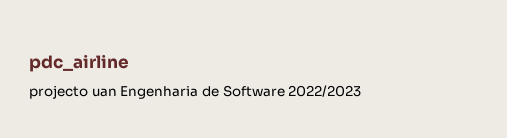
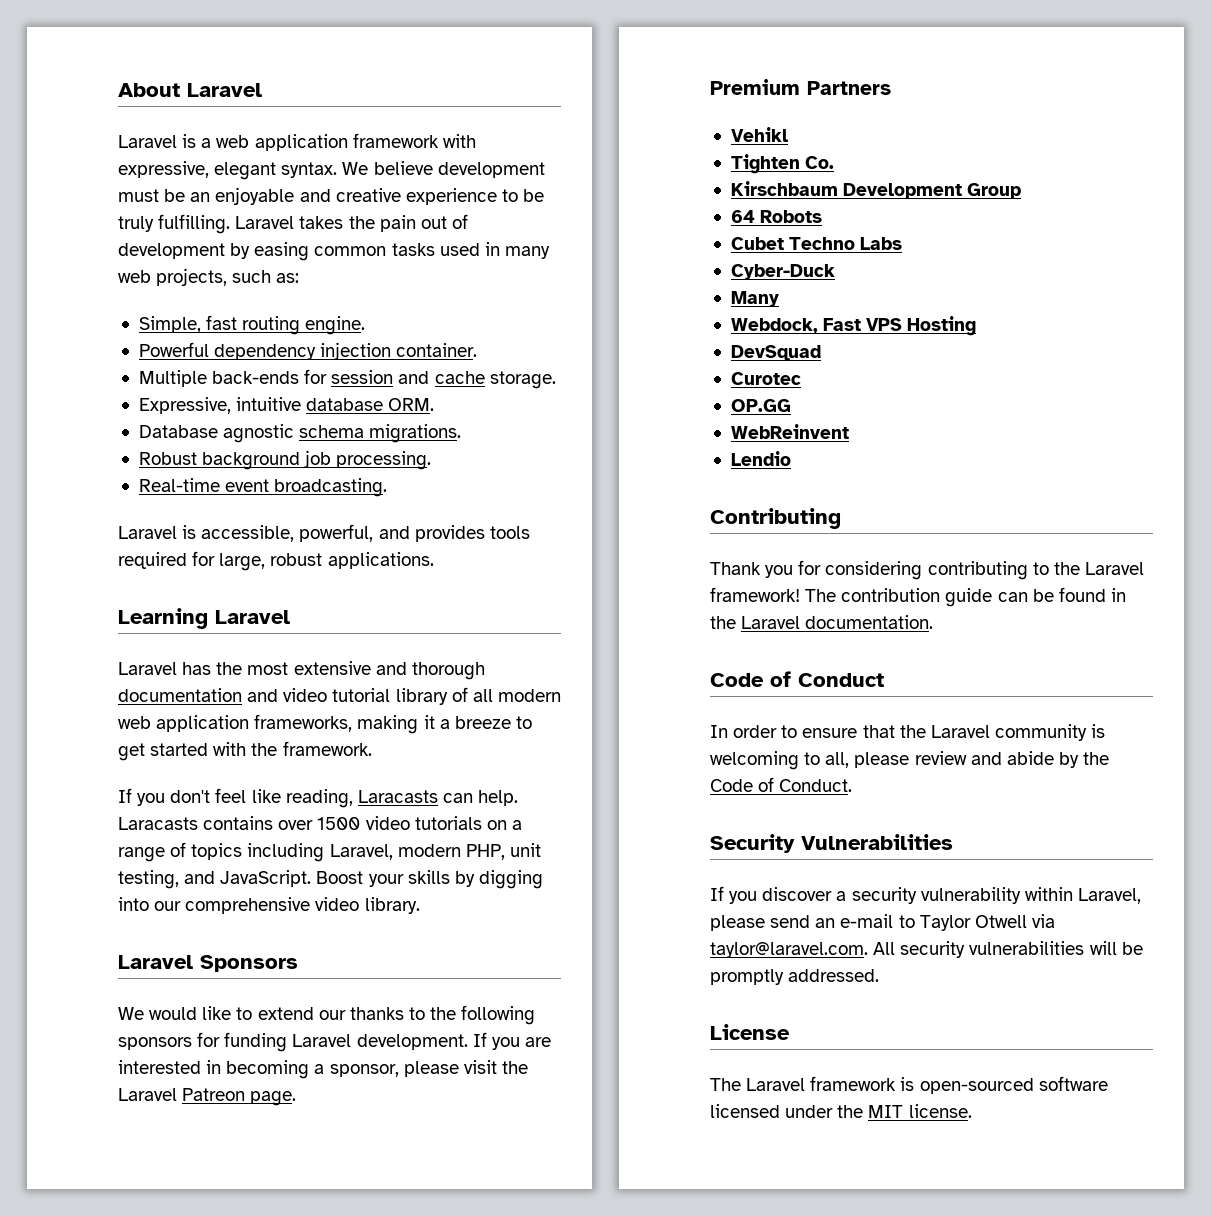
[29,54,129,72] [29,85,362,99] pdc_airline // projecto uan Engenharia de Software 2022/2023 -> [118,83,262,97] [118,133,476,151] [118,161,545,180] [118,187,545,205] [118,214,468,234] [118,242,550,261] [118,268,300,286] [138,315,366,335] [138,342,478,360] [138,369,556,389] [138,397,435,414] [138,424,462,443] [138,450,432,470] [138,478,388,497] [118,524,530,542] [118,551,434,571] [118,608,290,629] [118,661,485,680] [118,687,561,705] [118,714,532,734] [118,741,372,761] [118,788,519,808] [118,816,522,830] [118,842,541,862] [118,870,543,889] [118,897,420,914] [118,955,298,972] [118,1005,536,1025] [118,1032,551,1052] [118,1060,528,1079] [118,1088,297,1106] [710,79,891,95] [730,127,788,142] [730,154,835,174] [730,181,1022,199] [730,210,823,223] [730,237,903,250] [730,264,835,280] [730,291,779,307] [730,316,977,336] [730,345,821,361] [730,372,801,385] [730,399,791,412] [730,424,849,439] [730,451,791,466] [710,508,841,529] [710,560,1144,580] [710,587,1126,607] [710,615,934,629] [710,671,884,687] [710,724,1106,741] [710,751,1110,770] [710,777,853,792] [710,834,953,853] [710,886,1141,904] [710,914,1055,931] [710,941,1143,958] [710,969,880,985] [710,1024,790,1040] [710,1076,1108,1094] [710,1104,972,1118] About Laravel // Laravel is a web application framework with expressive, elegant syntax. We believe development must be an enjoyable and creative experience to be truly fulfilling. Laravel takes the pain out of development by easing common tasks used in many web projects, such as: // Simple, fast routing engine. // Powerful dependency injection container. // Multiple back-ends for session and cache storage. // Expressive, intuitive database ORM. // Database agnostic schema migrations. // Robust background job processing. // Real-time event broadcasting. // Laravel is accessible, powerful, and provides tools required for large, robust applications. // Learning Laravel // Laravel has the most extensive and thorough documentation and video tutorial library of all modern web application frameworks, making it a breeze to get started with the framework. // If you don't feel like reading, Laracasts can help. Laracasts contains over 1500 video tutorials on a range of topics including Laravel, modern PHP, unit testing, and JavaScript. Boost your skills by digging into our comprehensive video library. // Laravel Sponsors // We would like to extend our thanks to the following sponsors for funding Laravel development. If you are interested in becoming a sponsor, please visit the Laravel Patreon page. // Premium Partners // Vehikl // Tighten Co. // Kirschbaum Development Group // 64 Robots // Cubet Techno Labs // Cyber-Duck // Many // Webdock, Fast VPS Hosting // DevSquad // Curotec // OP.GG // WebReinvent // Lendio // Contributing // Thank you for considering contributing to the Laravel framework! The contribution guide can be found in the Laravel documentation. // Code of Conduct // In order to ensure that the Laravel community is welcoming to all, please review and abide by the Code of Conduct. // Security Vulnerabilities // If you discover a security vulnerability within Laravel, please send an e-mail to Taylor Otwell via taylor@laravel.com. All security vulnerabilities will be promptly addressed. // License // The Laravel framework is open-sourced software licensed under the MIT license.

